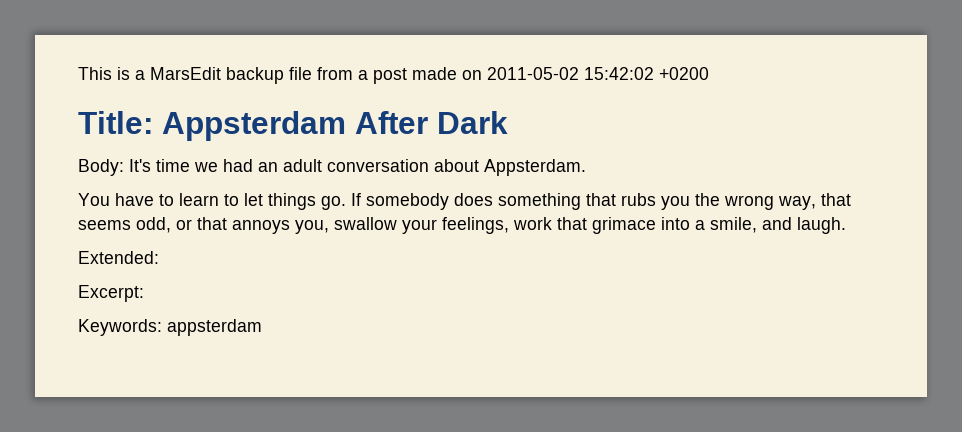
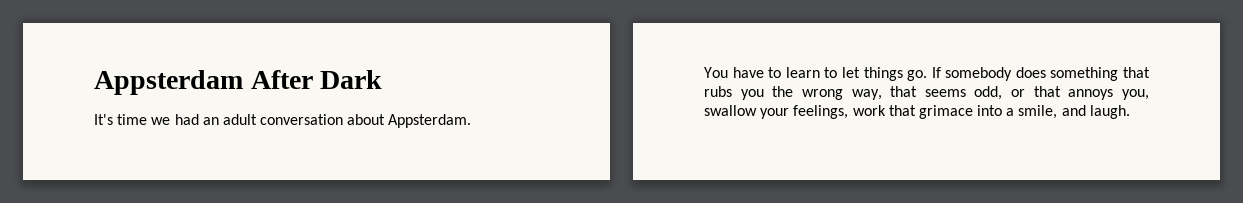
[78,67,709,84] [78,111,153,134] This is a MarsEdit backup file from a post made on 2011-05-02 15:42:02 +0200 // Title: -> (94, 82) none
[78,159,124,176] Body: -> (383, 79) none
[78,251,159,264] [78,285,144,302] [78,319,262,336] // Extended: // Excerpt: // Keywords: appsterdam -> (1130, 112) none

